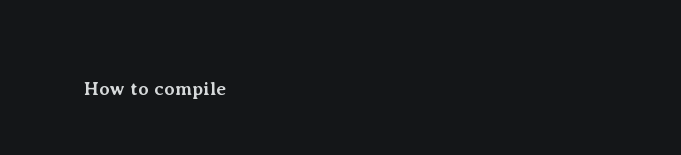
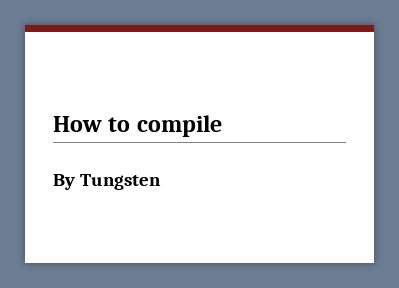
(227, 90) none -> [53,174,162,190] // By Tungsten

